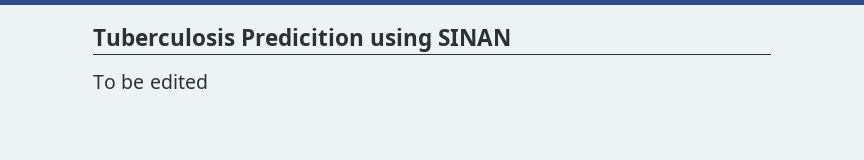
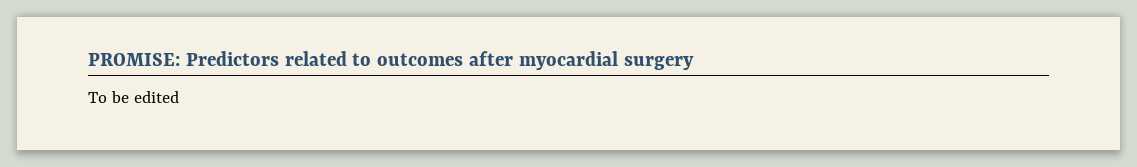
[93,28,512,52] Tuberculosis Predicition using SINAN -> [88,51,694,70] PROMISE: Predictors related to outcomes after myocardial surgery

